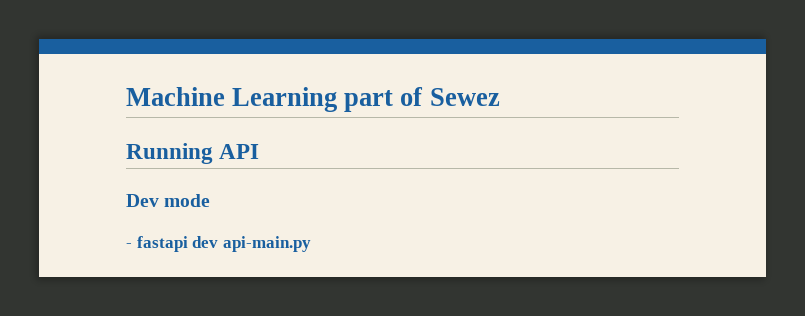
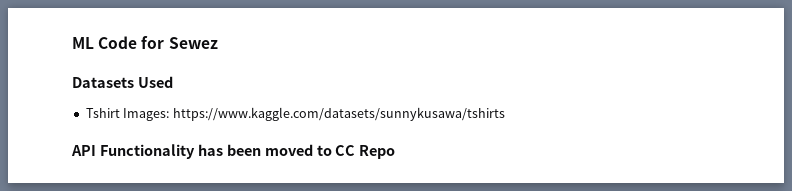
[126,87,500,112] [126,143,260,164] [126,194,211,207] [126,236,311,252] Machine Learning part of Sewez // Running API // Dev mode // - fastapi dev api-main.py -> [72,36,218,49] [72,76,173,88] [85,107,505,121] [71,144,396,159] ML Code for Sewez // Datasets Used // Tshirt Images: https://www.kaggle.com/datasets/sunnykusawa/tshirts // API Functionality has been moved to CC Repo

